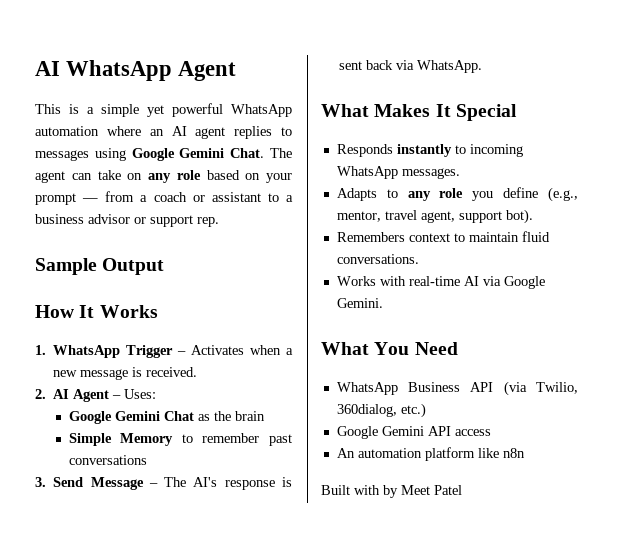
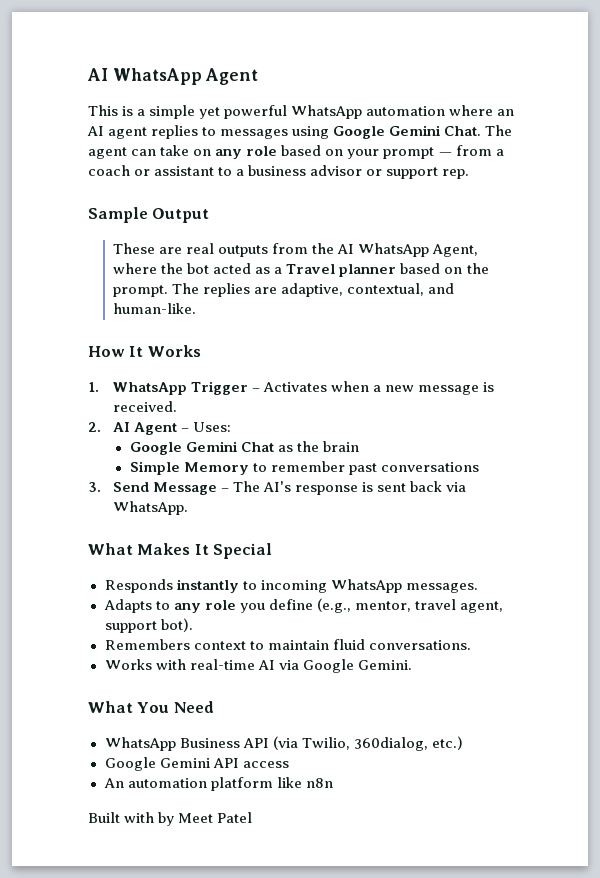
(165, 266) none -> [113,243,479,257] [113,263,489,277] [113,283,455,297] [113,303,197,314] // These are real outputs from the AI WhatsApp Agent, where the bot acted as a Travel planner based on the prompt. The replies are adaptive, contextual, and human-like.

